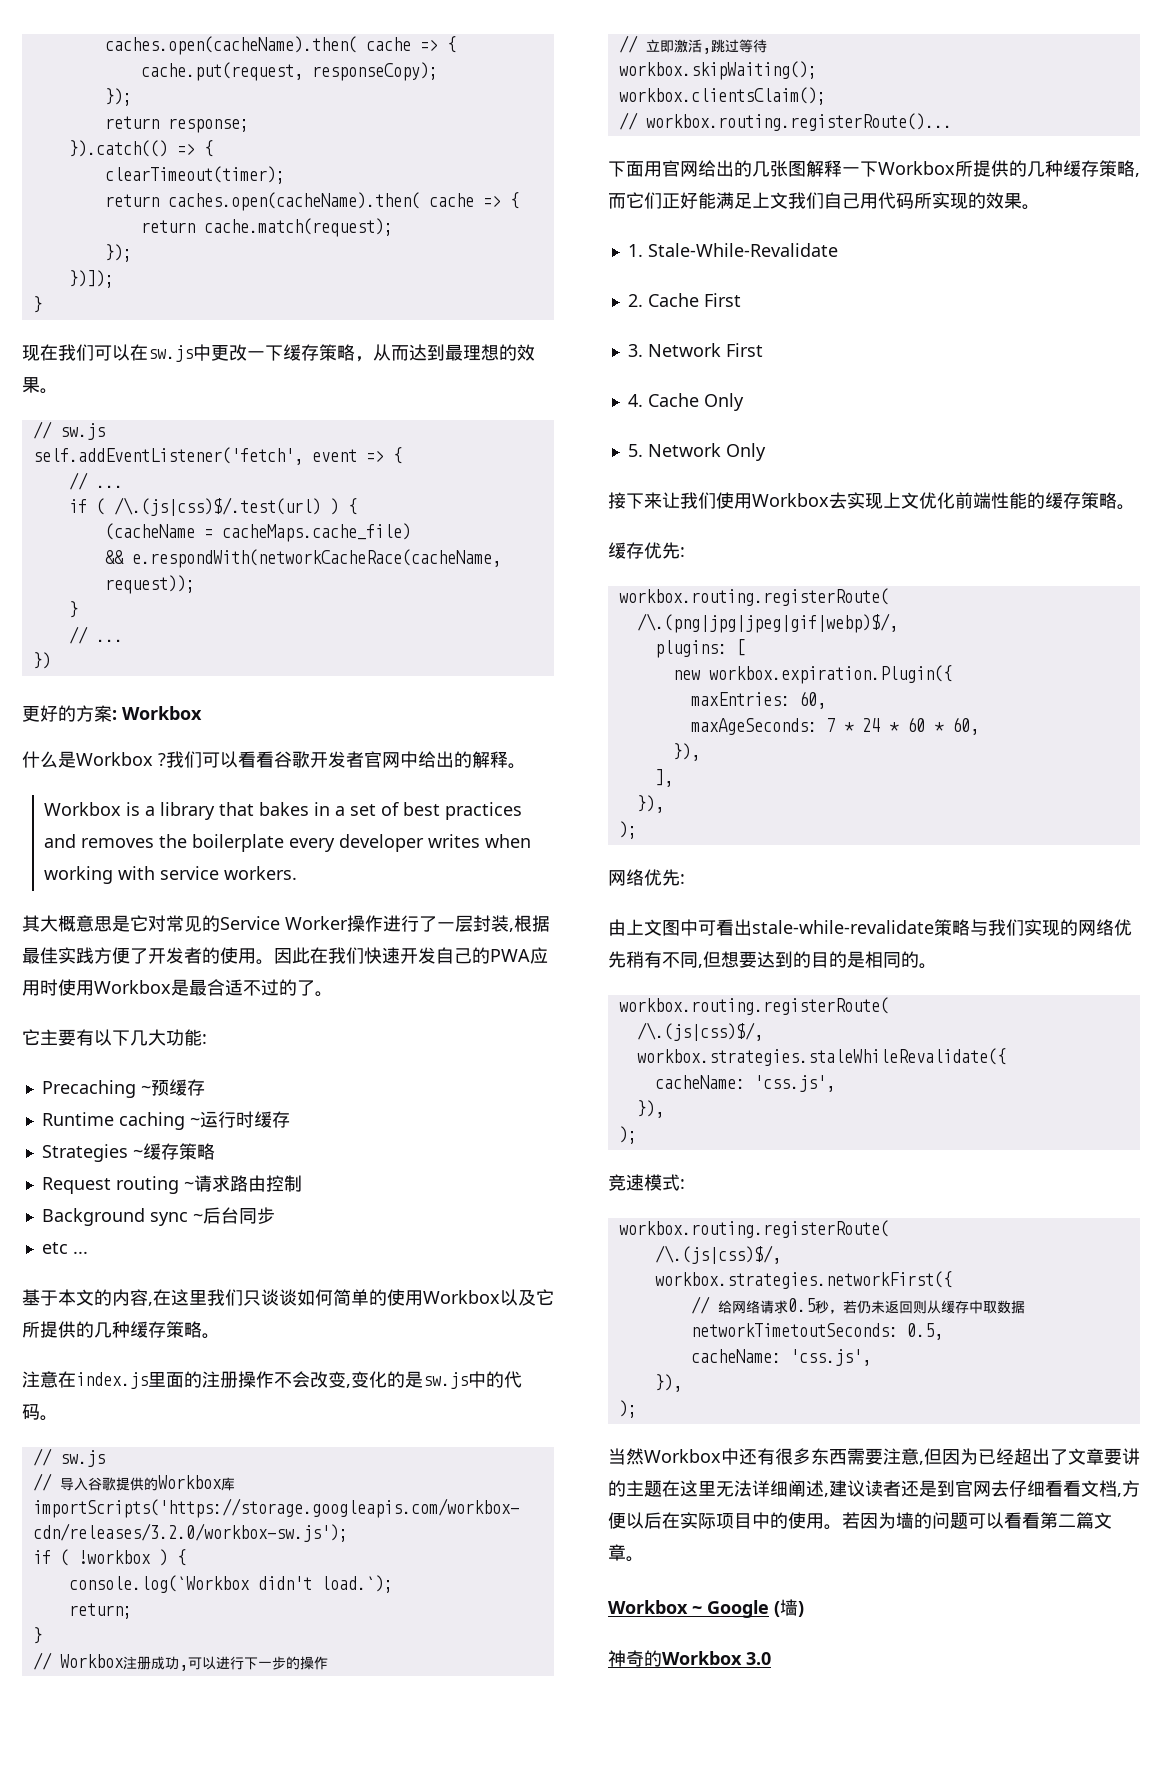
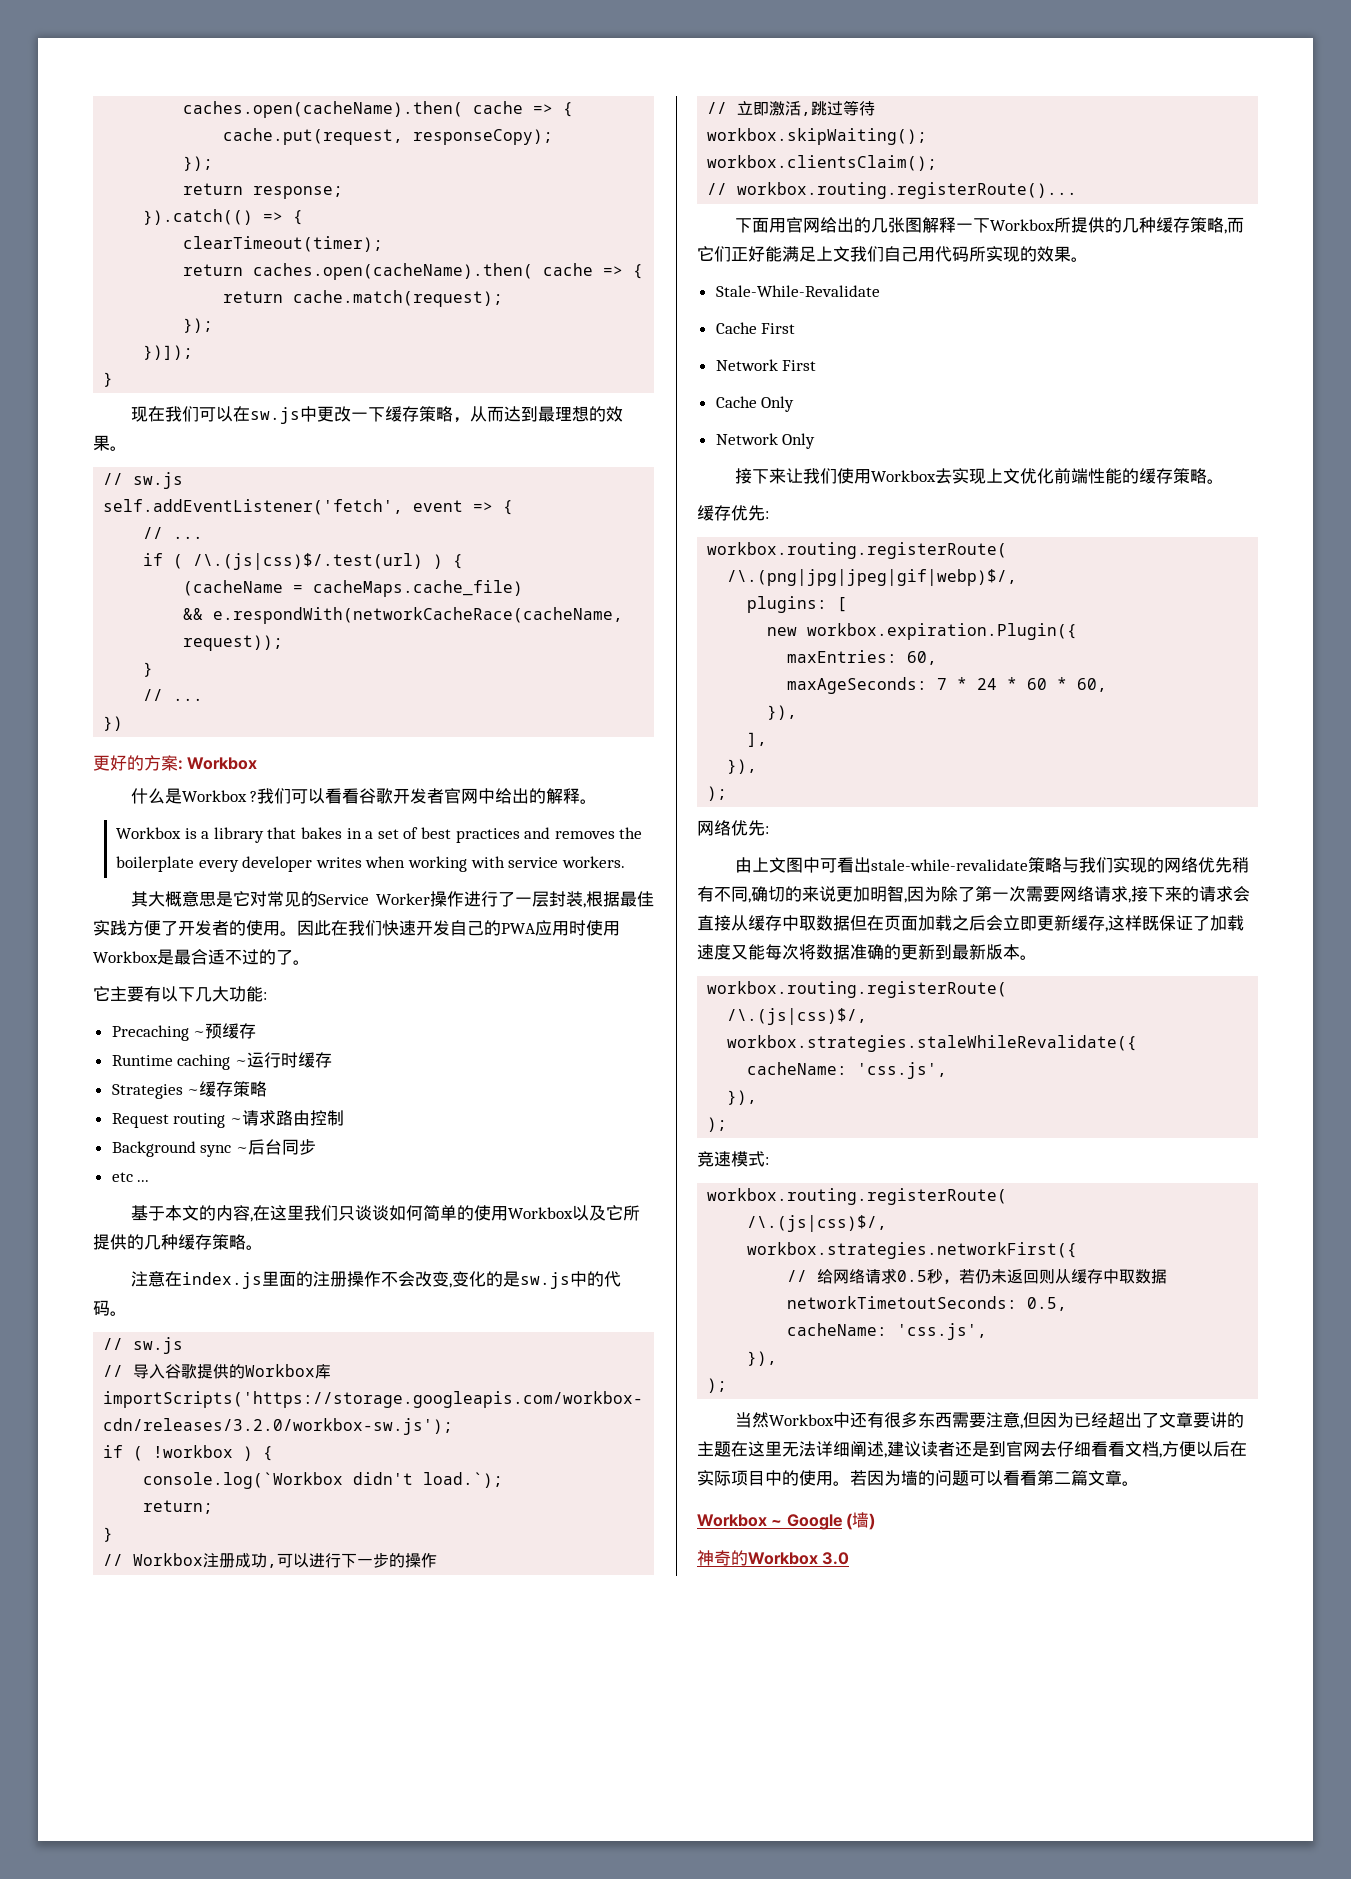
[627,244,643,257] 1. -> (1088, 259) none
[627,294,643,307] 2. -> (880, 291) none
[627,344,643,357] 3. -> (796, 328) none
[627,394,643,407] 4. -> (817, 365) none
[627,444,643,457] 5. -> (795, 404) none
[703,951,919,968] 但想要达到的目的是相同的 -> [751,885,1250,903] [697,915,1244,932] [697,944,1020,960] 确切的来说更加明智,因为除了第一次需要网络请求,接下来的请求会直接从缓存中取数据但在页面加载之后会立即更新缓存,这样既保证了加载速度又能每次将数据准确的更新到最新版本

